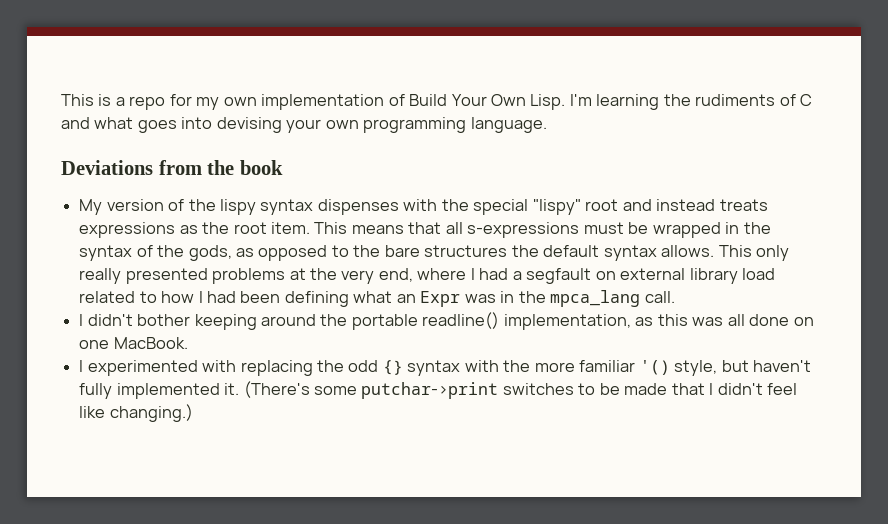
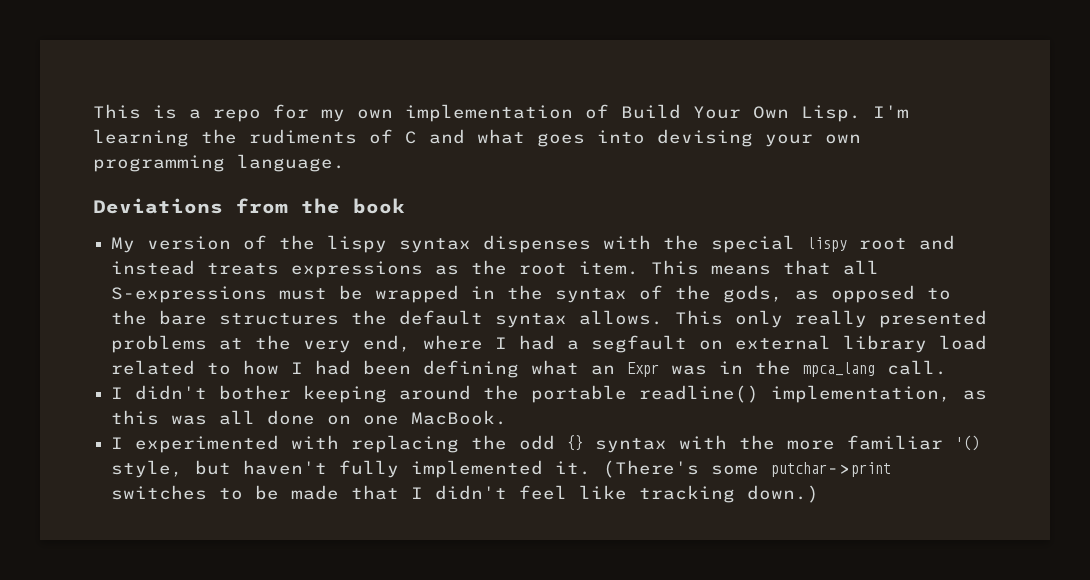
[532,199,581,215] "lispy" -> [807,237,848,252] lispy
[467,222,580,238] s-expressions -> [111,286,268,303] S-expressions
[109,404,193,422] changing.) -> [639,485,820,503] tracking down.)

